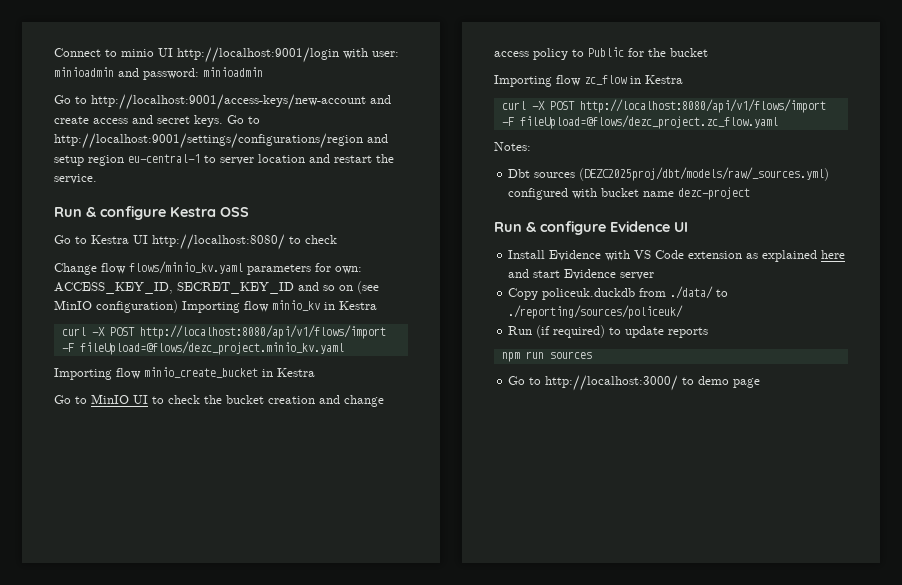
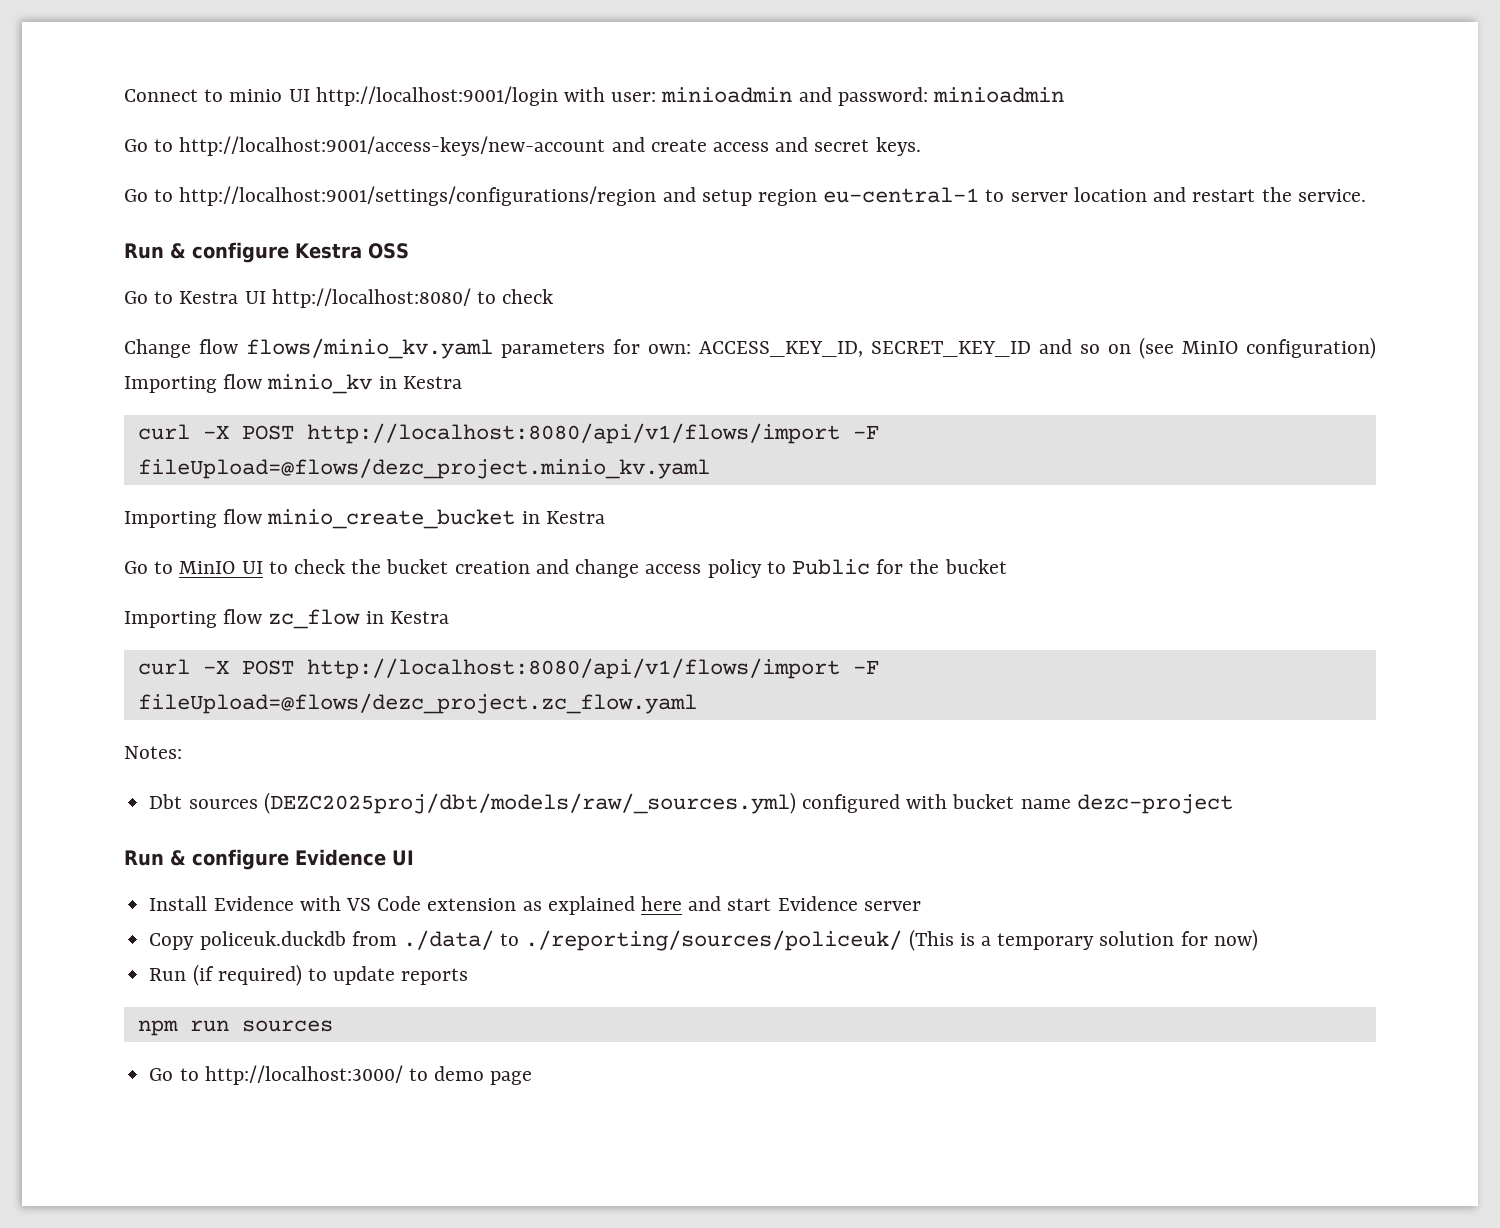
(223, 121) none -> (921, 146) //
(684, 312) none -> [908,929,1258,951] (This is a temporary solution for now)

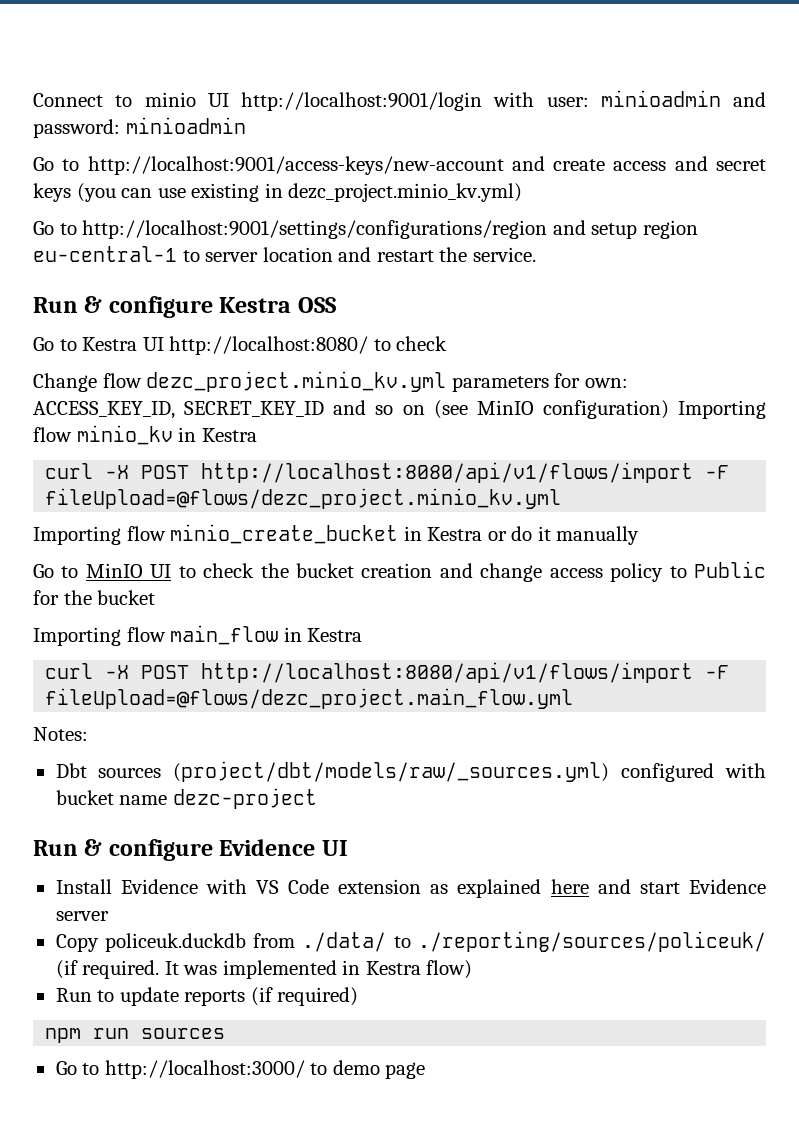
[875,137,921,156] keys. -> [33,183,523,202] keys (you can use existing in dezc_project.minio_kv.yml)
[246,338,493,359] flows/minio_kv.yaml -> [146,371,447,392] dezc_project.minio_kv.yml
[137,458,710,479] fileUpload=@flows/dezc_project.minio_kv.yaml -> [45,488,562,509] fileUpload=@flows/dezc_project.minio_kv.yml
(605, 517) none -> [487,526,640,545] or do it manually
[268,609,449,629] [137,658,879,679] [137,693,697,714] zc_flow in Kestra // curl -X POST http://localhost:8080/api/v1/flows/import -F fileUpload=@flows/dezc_project.zc_flow.yaml -> [170,625,363,645] [45,662,730,683] [45,688,574,709] main_flow in Kestra // curl -X POST http://localhost:8080/api/v1/flows/import -F fileUpload=@flows/dezc_project.main_flow.yml
[263,792,796,814] (DEZC2025proj/dbt/models/raw/_sources.yml) -> [173,761,610,782] (project/dbt/models/raw/_sources.yml)
[908,929,1258,951] [149,964,302,986] (This is a temporary solution for now) // Run (if required) -> [55,960,473,979] [55,988,92,1002] (if required. It was implemented in Kestra flow) // Run
(469, 976) none -> [250,987,359,1006] (if required)

